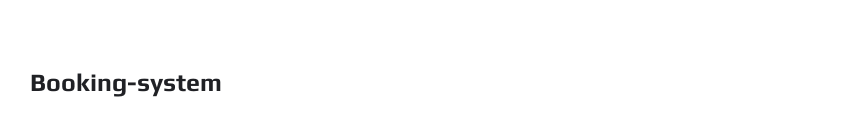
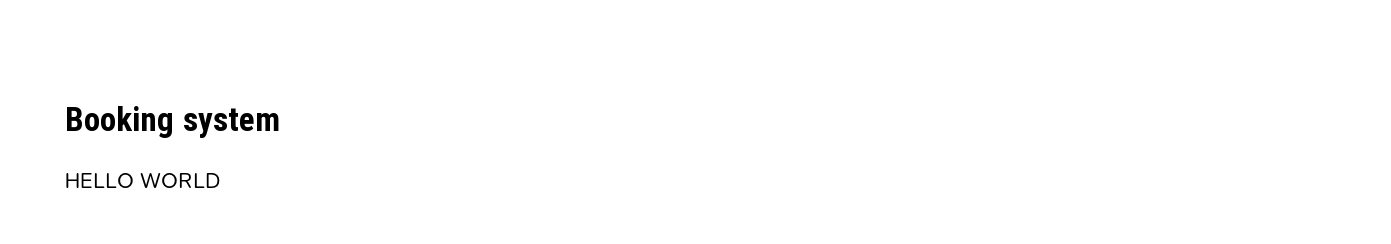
[30,73,222,97] Booking-system -> [65,106,280,138] [65,172,220,188] Booking system // HELLO WORLD

